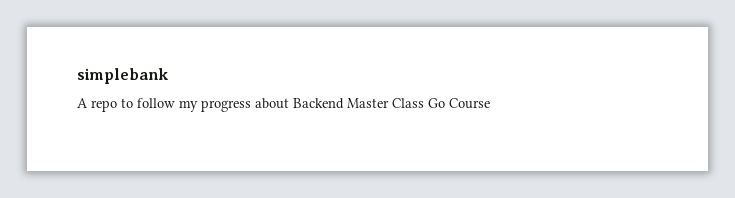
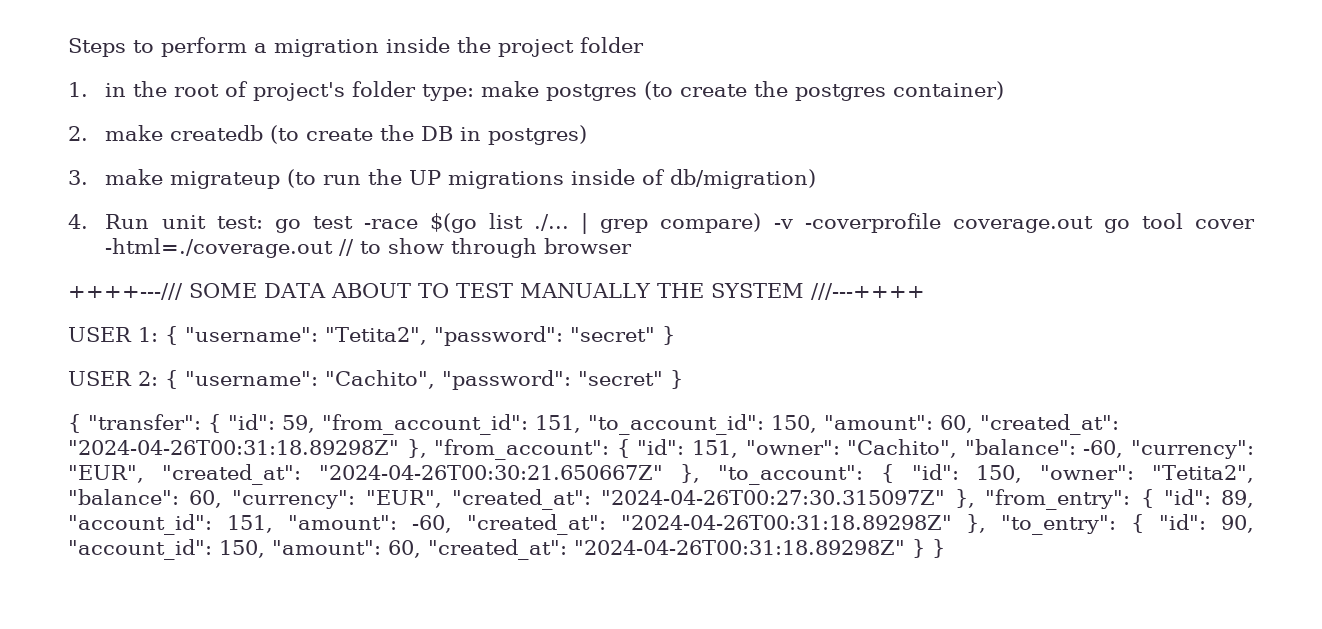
[77,68,168,84] [77,98,490,112] simplebank // A repo to follow my progress about Backend Master Class Go Course -> [68,37,644,57] [68,81,1005,101] [68,125,588,145] [68,169,817,189] [68,213,1256,234] [105,238,633,258] [68,283,925,300] [68,326,675,346] [68,370,683,390] [68,414,1119,435] [68,439,1254,460] [68,464,1255,485] [68,489,1255,510] [68,514,1254,535] [68,539,945,560] Steps to perform a migration inside the project folder // 1. in the root of project's folder type: make postgres (to create the postgres container) // 2. make createdb (to create the DB in postgres) // 3. make migrateup (to run the UP migrations inside of db/migration) // 4. Run unit test: go test -race $(go list ./... | grep compare) -v -coverprofile coverage.out go tool cover -html=./coverage.out // to show through browser // ++++---/// SOME DATA ABOUT TO TEST MANUALLY THE SYSTEM ///---++++ // USER 1: { "username": "Tetita2", "password": "secret" } // USER 2: { "username": "Cachito", "password": "secret" } // { "transfer": { "id": 59, "from_account_id": 151, "to_account_id": 150, "amount": 60, "created_at": "2024-04-26T00:31:18.89298Z" }, "from_account": { "id": 151, "owner": "Cachito", "balance": -60, "currency": "EUR", "created_at": "2024-04-26T00:30:21.650667Z" }, "to_account": { "id": 150, "owner": "Tetita2", "balance": 60, "currency": "EUR", "created_at": "2024-04-26T00:27:30.315097Z" }, "from_entry": { "id": 89, "account_id": 151, "amount": -60, "created_at": "2024-04-26T00:31:18.89298Z" }, "to_entry": { "id": 90, "account_id": 150, "amount": 60, "created_at": "2024-04-26T00:31:18.89298Z" } }

